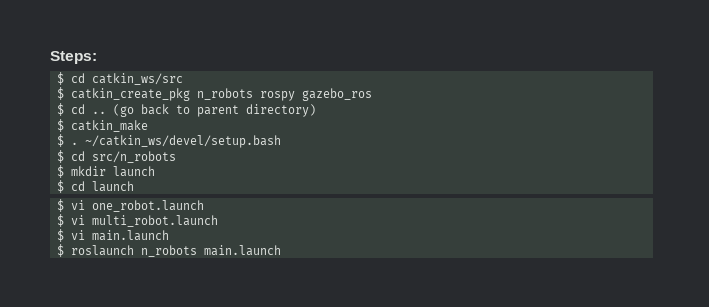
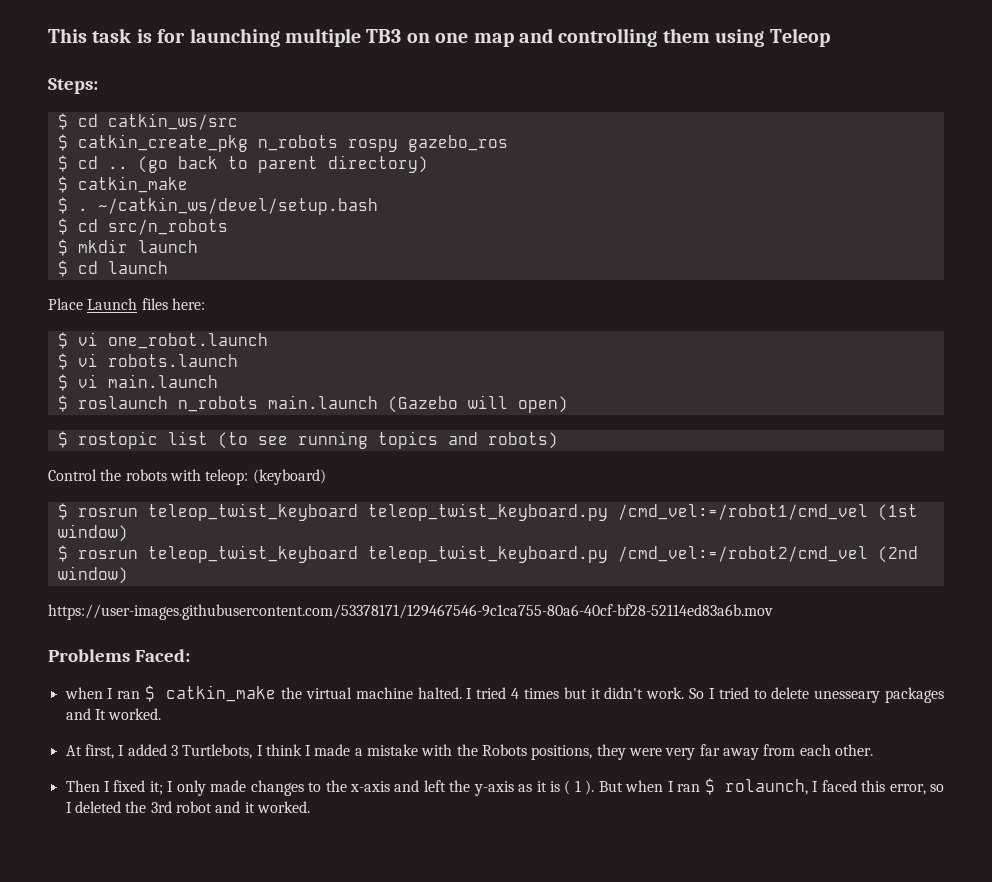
(50, 57) none -> [48,28,830,47] This task is for launching multiple TB3 on one map and controlling them using Teleop //
(134, 186) none -> [48,298,205,310] // Place Launch files here:
[91,215,218,227] multi_robot.launch -> [107,354,238,367] robots.launch
(281, 250) none -> [387,395,568,413] [57,431,558,449] [48,469,326,485] [57,503,918,521] [57,524,128,542] [57,545,918,563] [57,566,128,584] [48,604,773,620] [48,649,190,662] [64,685,944,703] [65,708,162,720] [65,744,873,760] [65,778,944,796] [65,801,310,813] (Gazebo will open) // $ rostopic list (to see running topics and robots) // Control the robots with teleop: (keyboard) // $ rosrun teleop_twist_keyboard teleop_twist_keyboard.py /cmd_vel:=/robot1/cmd_vel (1st window) // $ rosrun teleop_twist_keyboard teleop_twist_keyboard.py /cmd_vel:=/robot2/cmd_vel (2nd window) // https://user-images.githubusercontent.com/53378171/129467546-9c1ca755-80a6-40cf-bf28-52114ed83a6b.mov // Problems Faced: // when I ran $ catkin_make the virtual machine halted. I tried 4 times but it didn't work. So I tried to delete unesseary packages and It worked. // At first, I added 3 Turtlebots, I think I made a mistake with the Robots positions, they were very far away from each other. // Then I fixed it; I only made changes to the x-axis and left the y-axis as it is ( 1 ). But when I ran $ rolaunch, I faced this error, so I deleted the 3rd robot and it worked.

